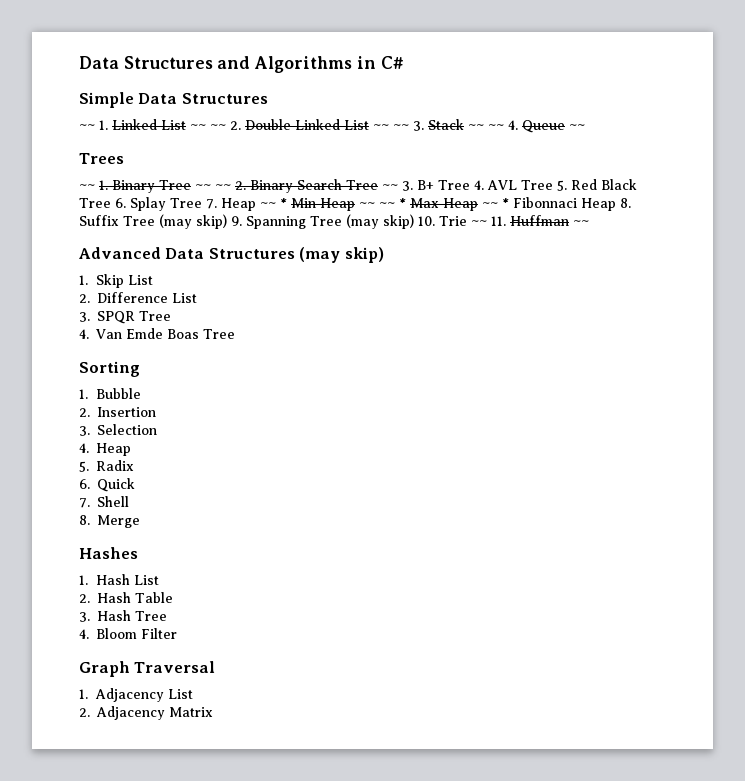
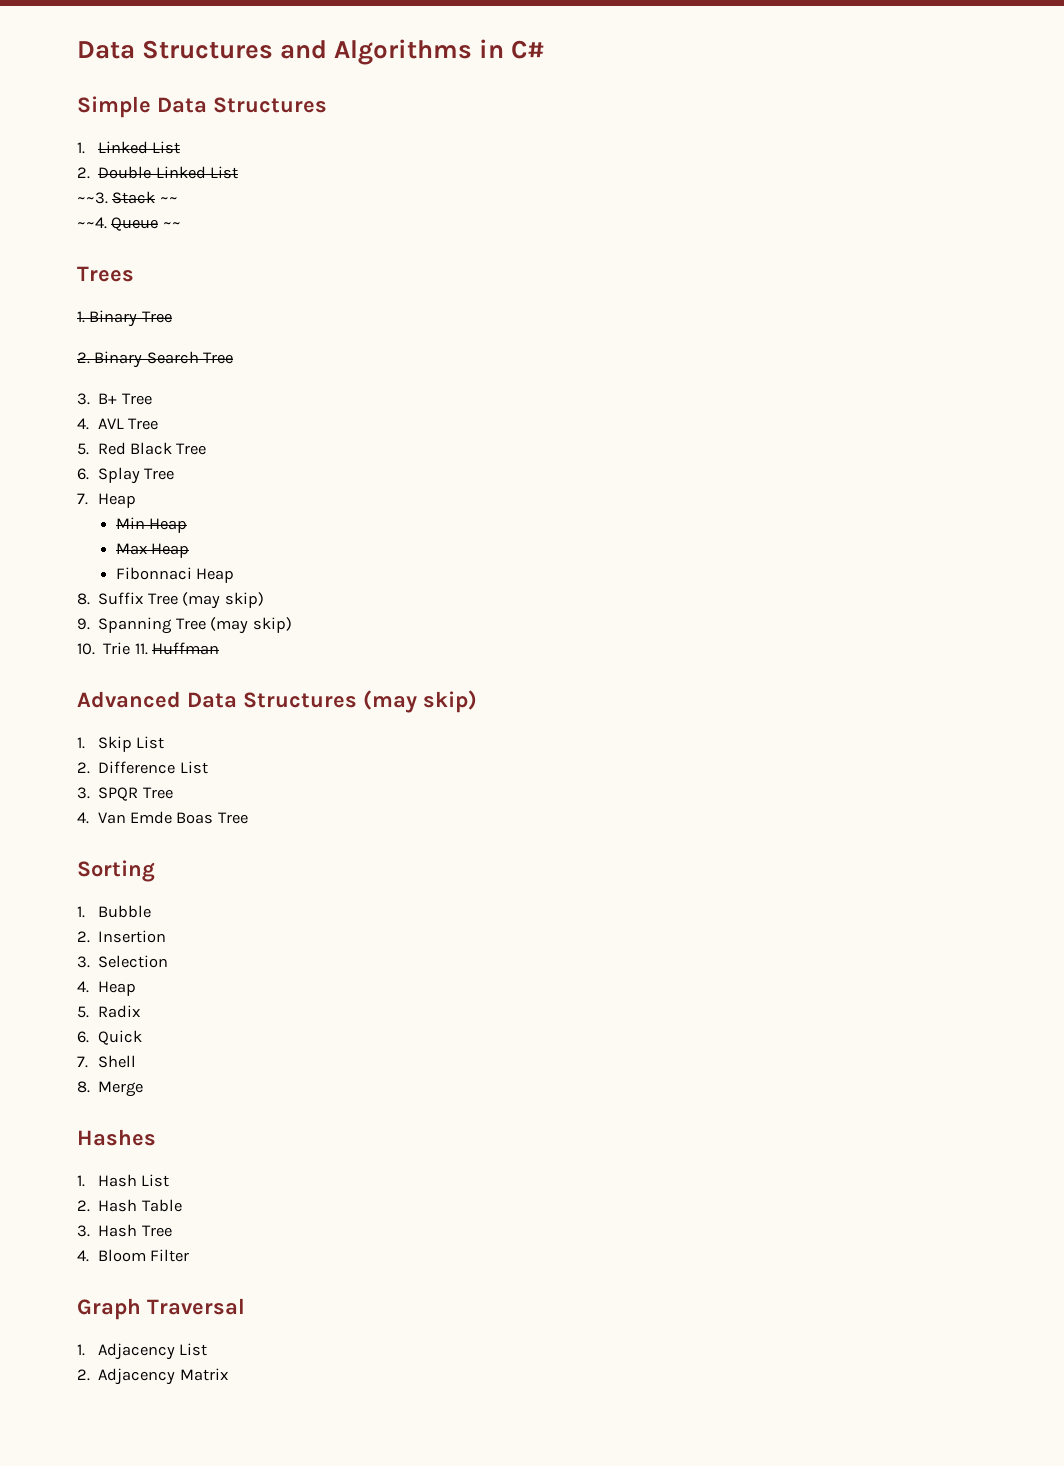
[79,124,95,130] ~~ -> (327, 105) none
[190,124,226,130] ~~ ~~ -> (180, 147) //
[373,121,424,131] ~~ ~~ 3. -> [77,192,108,204] // ~~3.
[488,120,518,130] ~~ 4. -> [77,217,107,229] // ~~4.
[79,184,95,190] ~~ -> (134, 274) none
[195,184,231,190] ~~ ~~ -> (172, 317) //
[382,184,398,190] ~~ -> (234, 358) //
(470, 185) none -> (152, 399) //
(553, 185) none -> (158, 424) //
(111, 203) none -> (207, 449) //
(202, 203) none -> (174, 474) //
[260,198,287,208] ~~ * -> (136, 500) //
[359,198,406,208] ~~ ~~ * -> (188, 525) //
[482,198,509,208] ~~ * -> (190, 550) //
(616, 204) none -> (235, 575) //
(227, 221) none -> (264, 600) //
(414, 221) none -> (292, 625) //
[471,220,487,226] ~~ -> (131, 648) none
[573,220,589,226] ~~ -> (220, 648) none

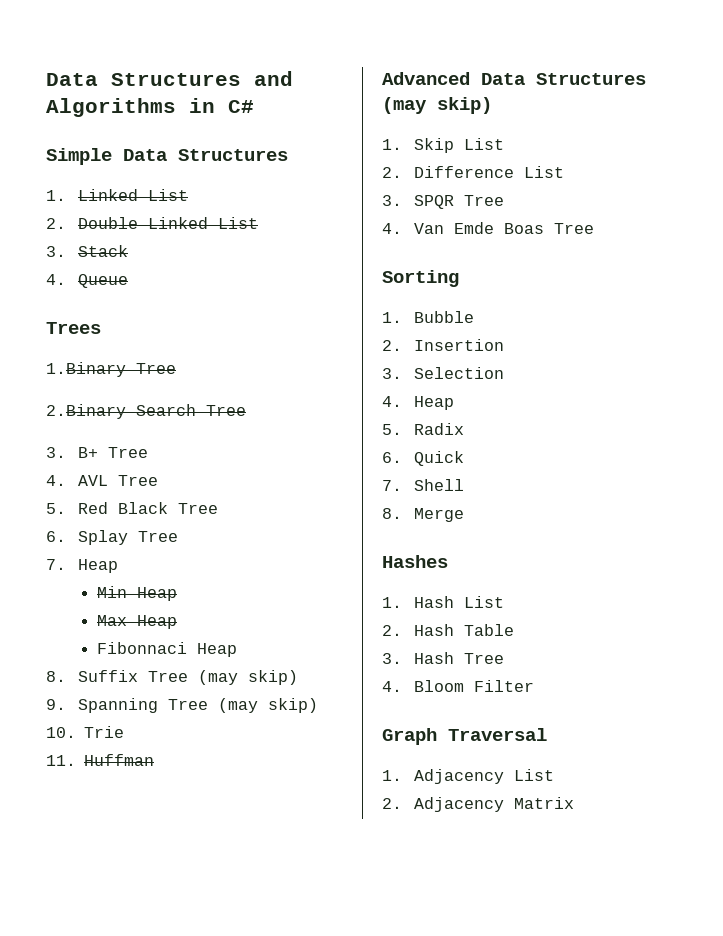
[77,192,108,204] ~~3. -> [46,246,66,257] 3.
[159,197,178,203] [77,217,107,229] ~~ // ~~4. -> [46,274,66,285] // 4.
[162,222,181,228] ~~ -> (129, 281) none
[77,310,172,327] [77,351,143,368] 1. Binary Tree // 2. Binary -> [46,362,176,377] [46,404,126,419] 1.Binary Tree // 2.Binary
(131, 648) none -> (125, 732) //

